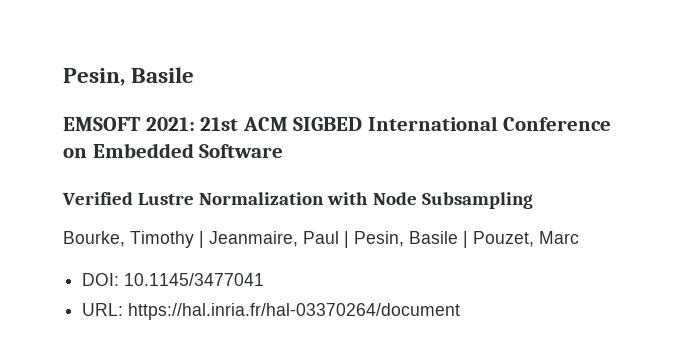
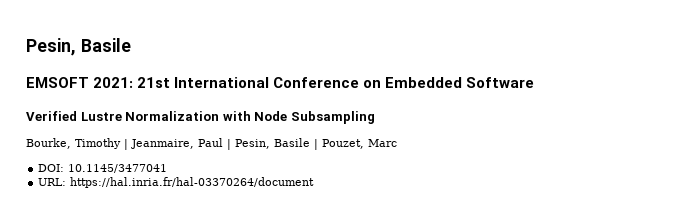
[242,117,363,131] ACM SIGBED -> (171, 82) none

